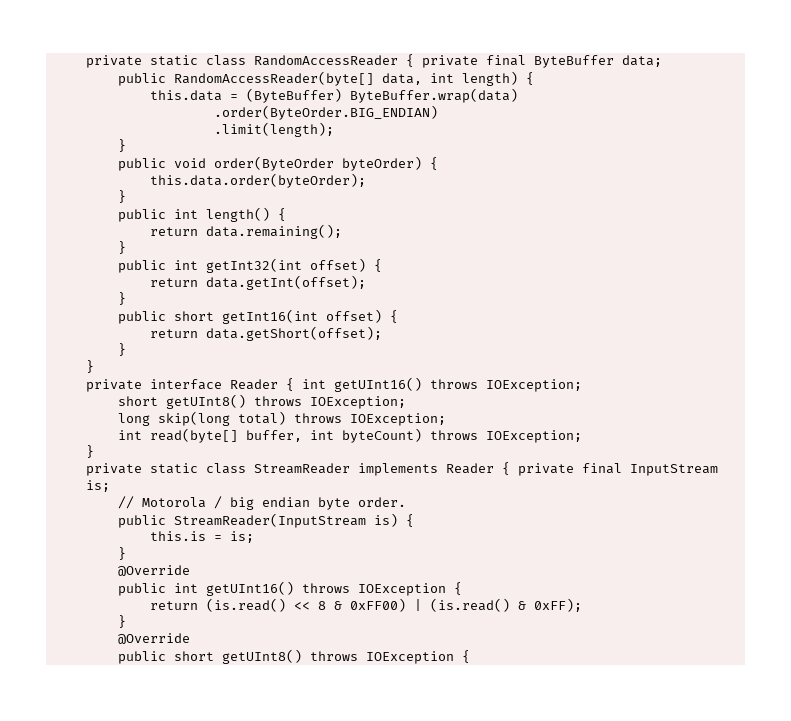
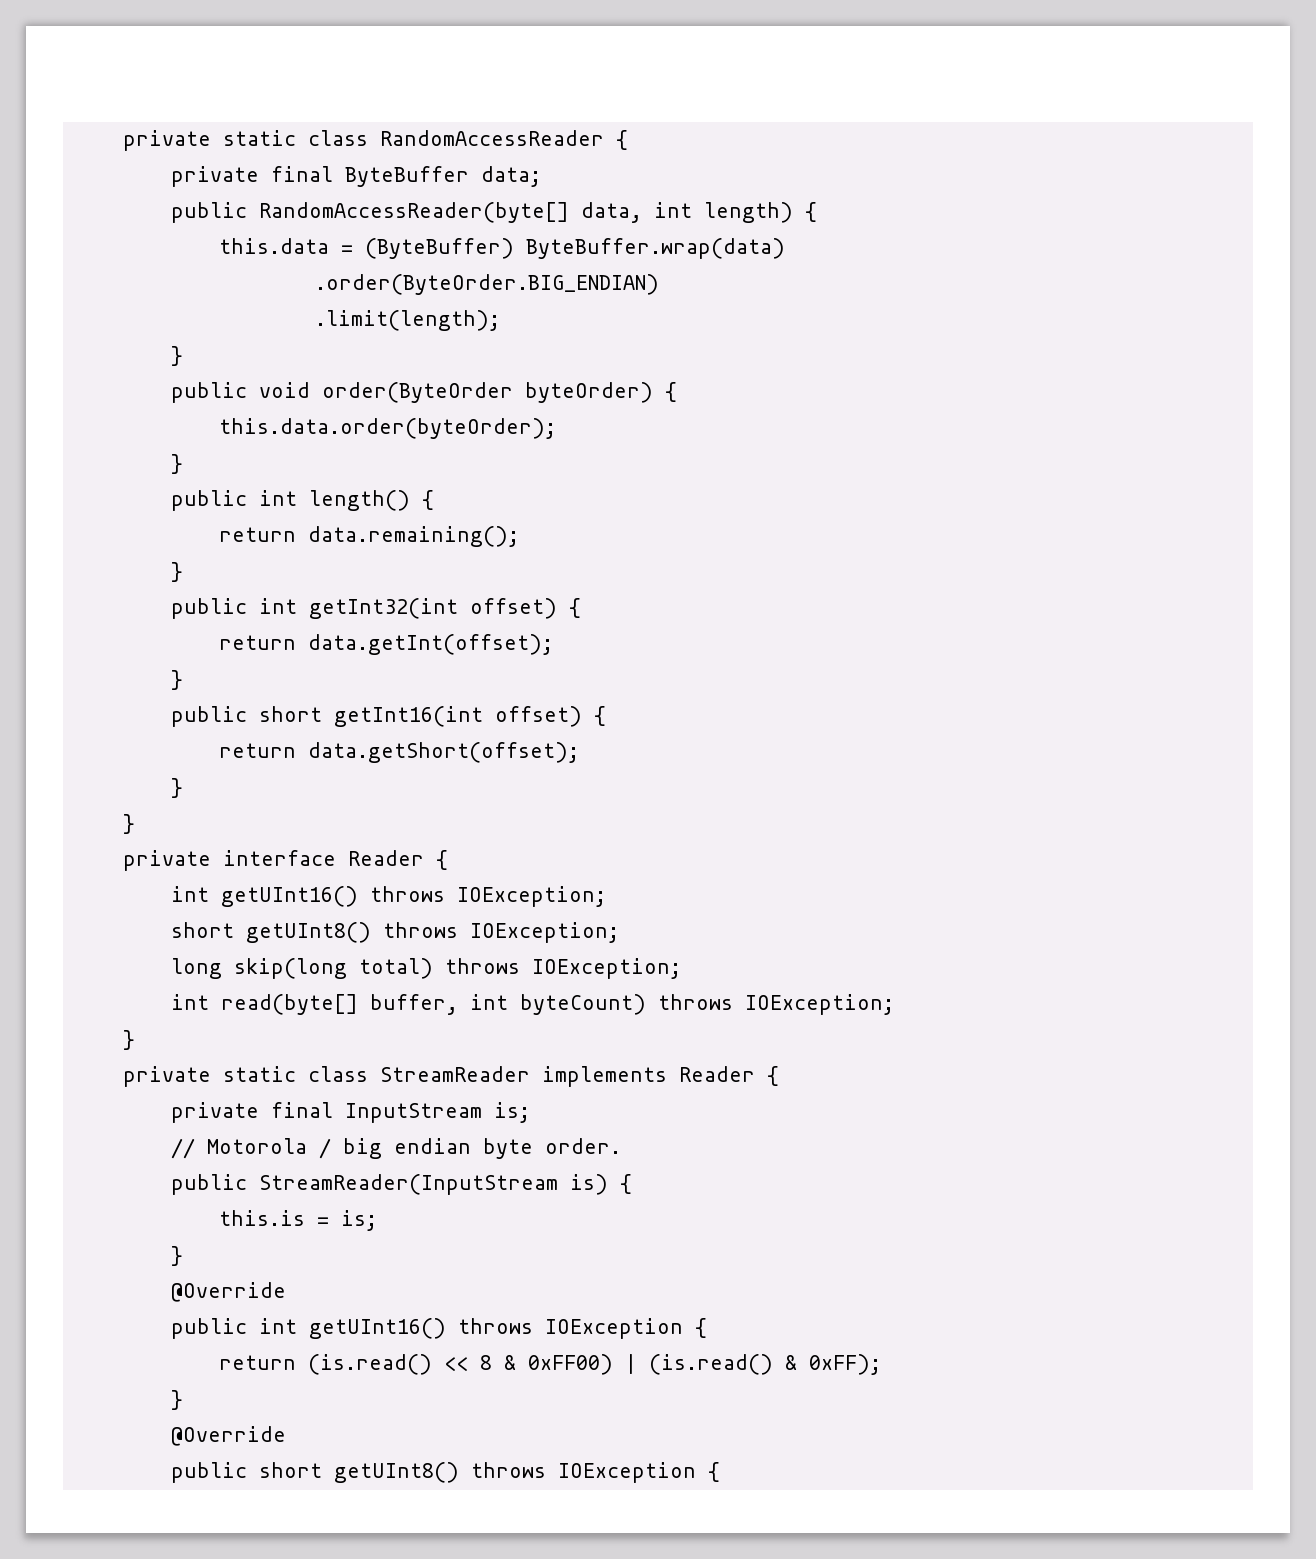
(414, 60) none -> (629, 140) //
(294, 384) none -> (449, 860) //
(510, 468) none -> (780, 1076) //

